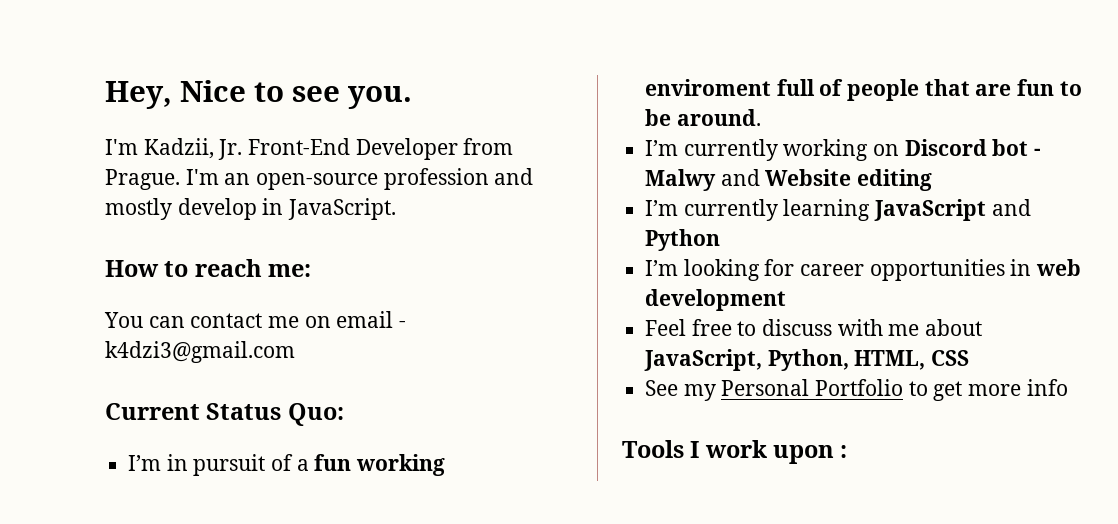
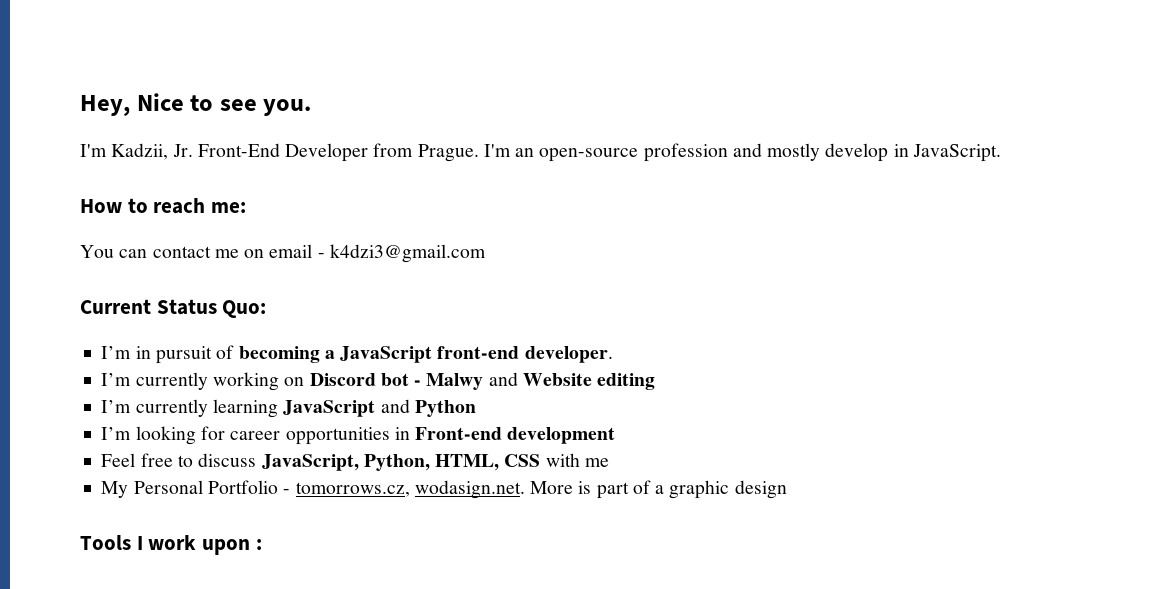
[296,454,446,476] [645,79,1082,101] [645,109,761,126] a fun working enviroment full of people that are fun to be around. -> [238,346,613,363] becoming a JavaScript front-end developer.
[1036,259,1082,276] web -> [415,427,503,440] Front-end
[837,319,983,336] with me about -> (257, 460) none
[645,379,1068,401] // See my Personal Portfolio to get more info -> [545,453,609,467] [101,480,787,499] with me // My Personal Portfolio - tomorrows.cz, wodasign.net. More is part of a graphic design

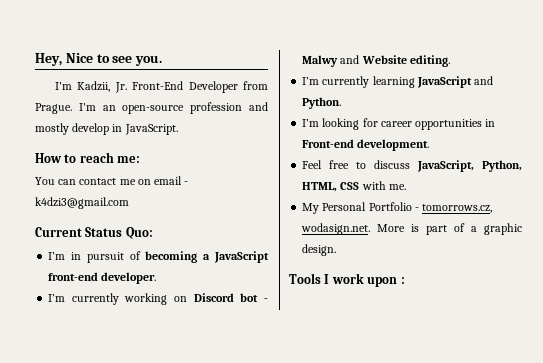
[597,373,656,390] editing -> [409,55,450,67] editing.
[414,400,476,417] Python -> [302,97,342,109] Python.
[507,427,616,444] development -> [357,139,430,151] development.
[584,458,609,467] me -> [388,184,406,190] me.
[734,480,787,499] design -> [302,244,337,256] design.

